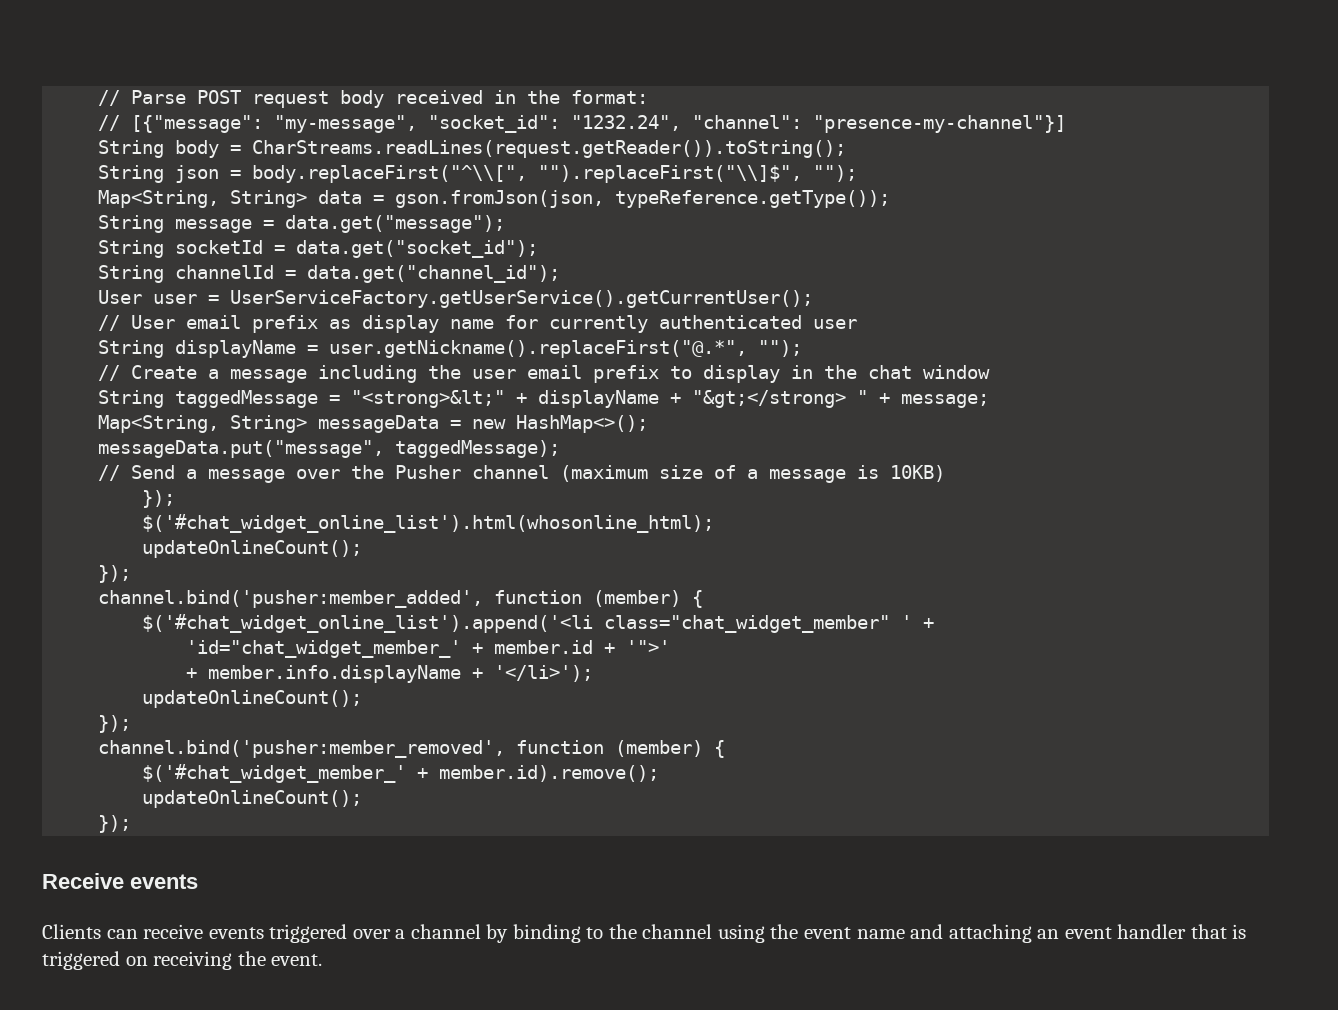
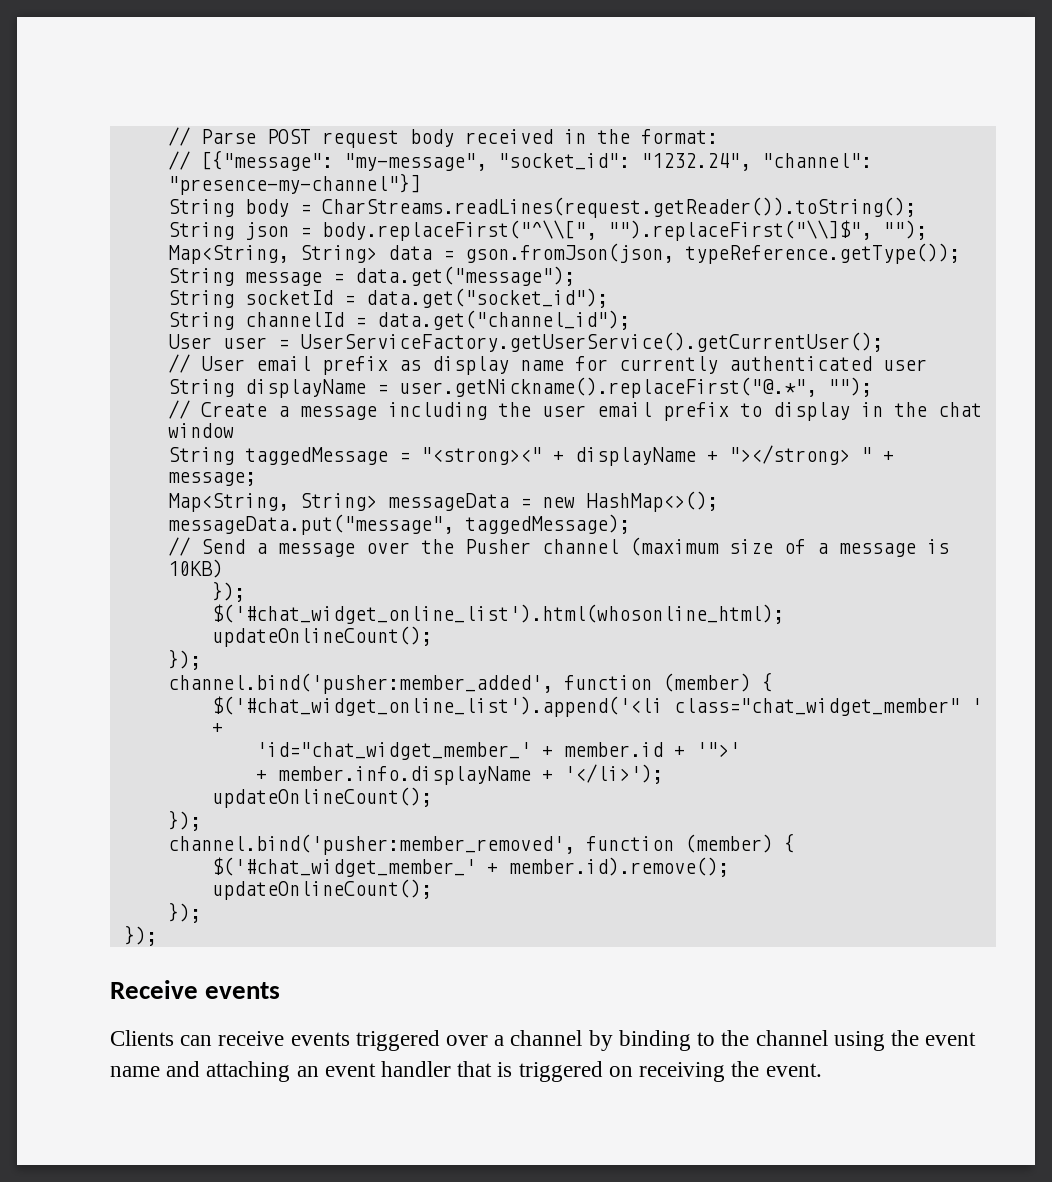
[351,390,506,408] "<strong>&lt;" -> [420,447,542,465] "<strong><"
[692,390,847,408] "&gt;</strong> -> [728,445,850,465] "></strong>
(132, 824) none -> [123,925,157,946] // });

